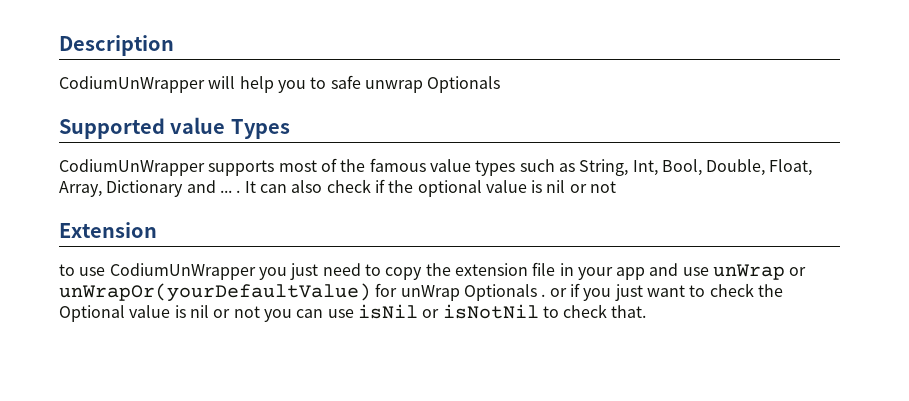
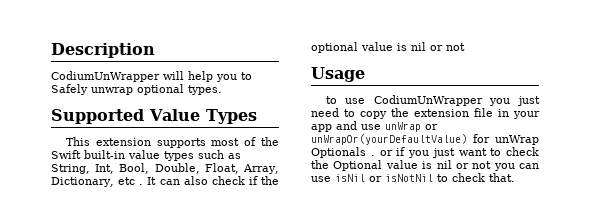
[330,75,501,93] safe unwrap Optionals -> [51,84,222,95] Safely unwrap optional types.
[170,117,226,134] value -> [149,109,200,121] Value
[59,159,205,176] CodiumUnWrapper -> [65,137,151,146] This extension
[369,158,426,172] famous -> [51,150,125,159] Swift built-in
[106,180,232,197] Dictionary and ... -> [51,177,136,187] Dictionary, etc
[59,222,157,238] Extension -> [311,67,365,82] Usage

